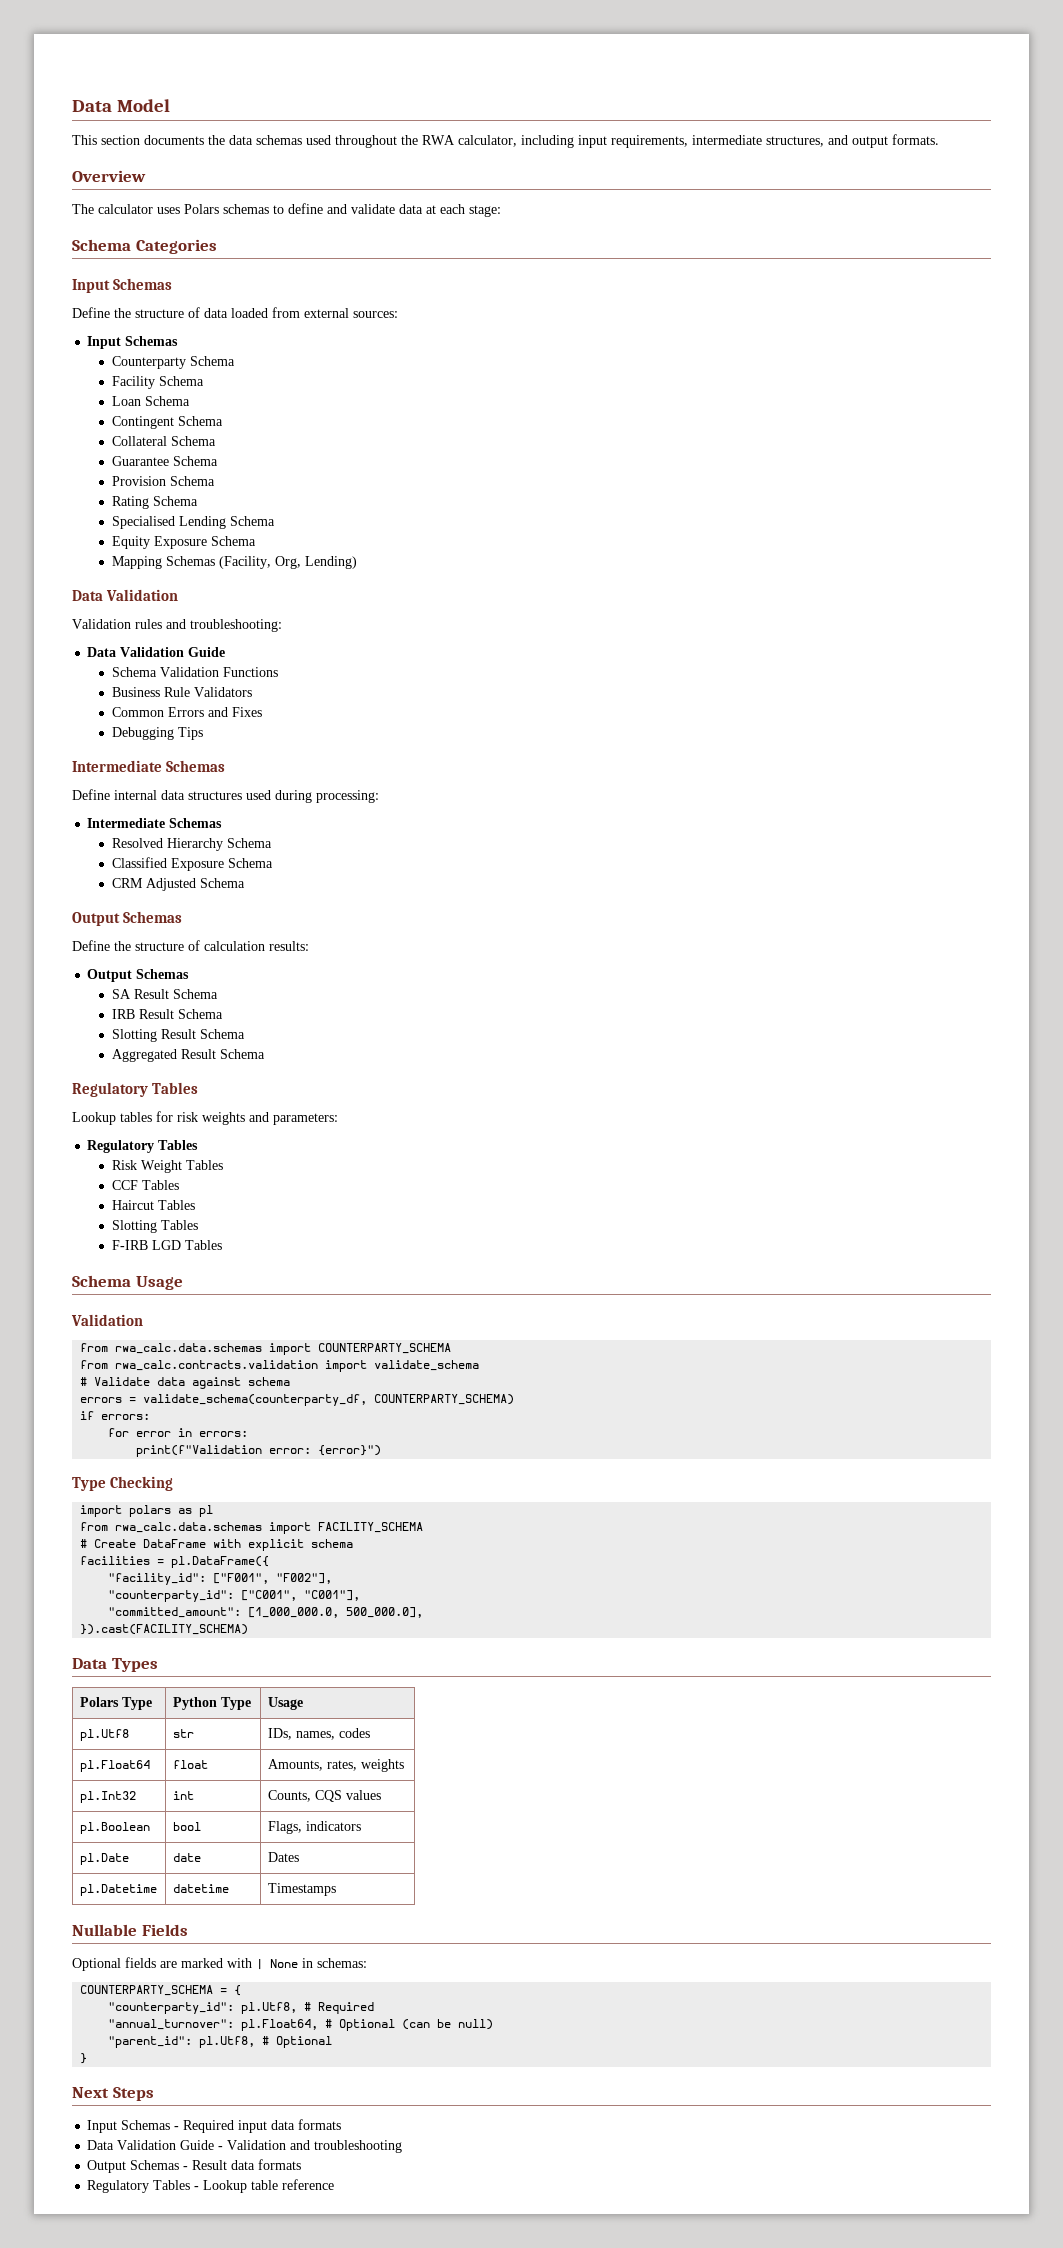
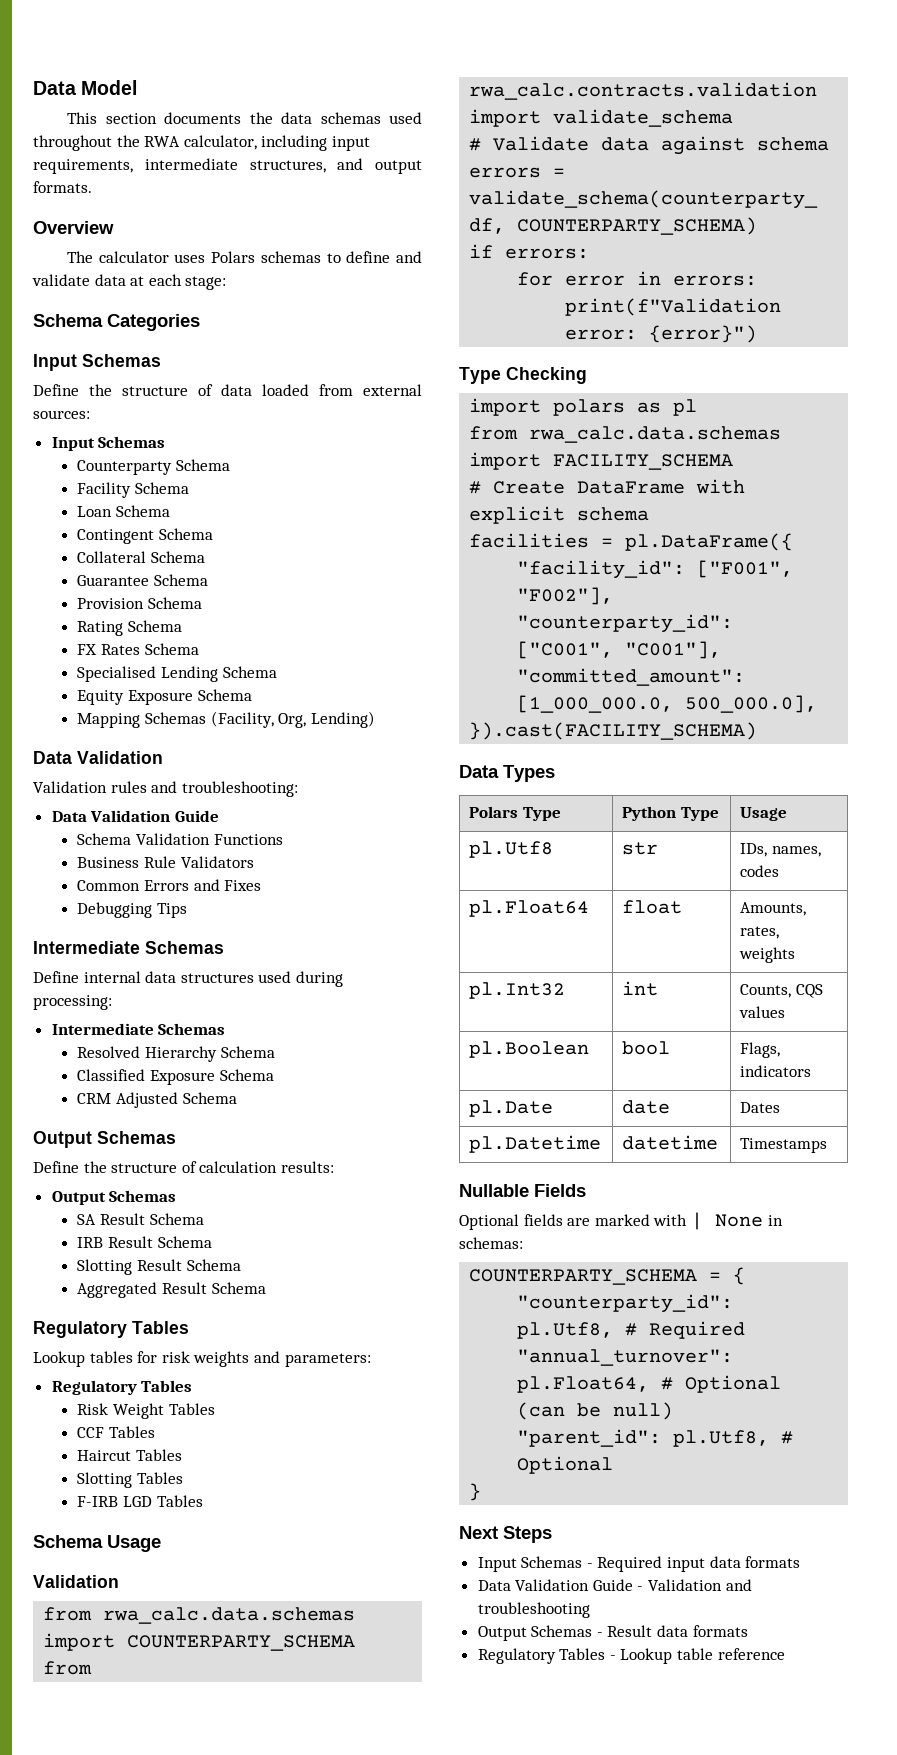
(199, 501) none -> [77,643,199,655] // FX Rates Schema

